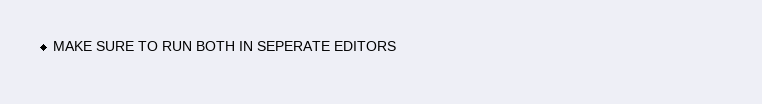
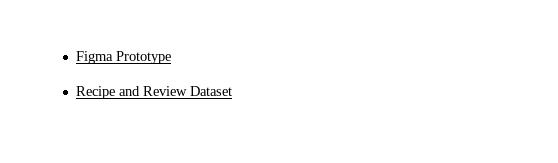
[53,41,397,51] MAKE SURE TO RUN BOTH IN SEPERATE EDITORS -> [75,51,171,64] [75,86,232,99] Figma Prototype // Recipe and Review Dataset

